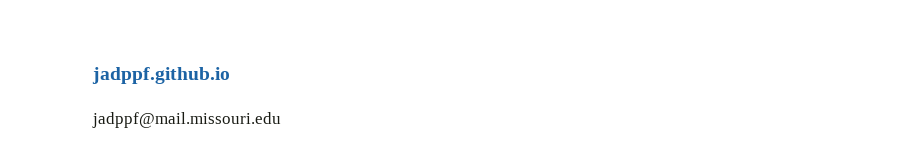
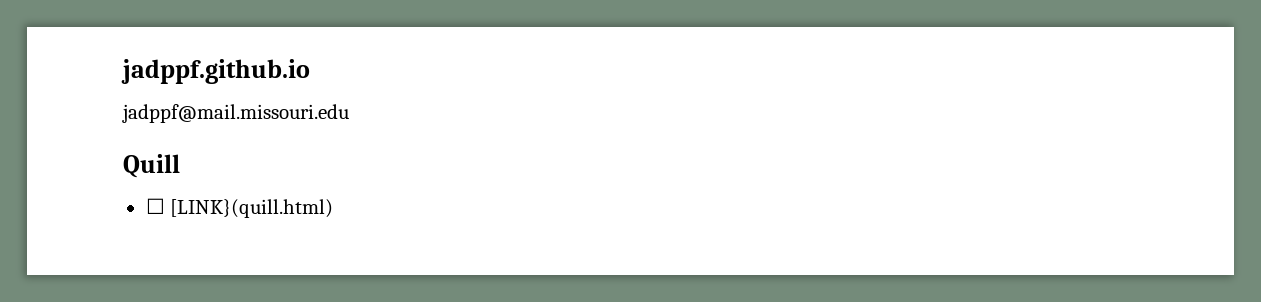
(281, 120) none -> [123,154,180,178] [145,198,334,218] // Quill // ☐ [LINK}(quill.html)

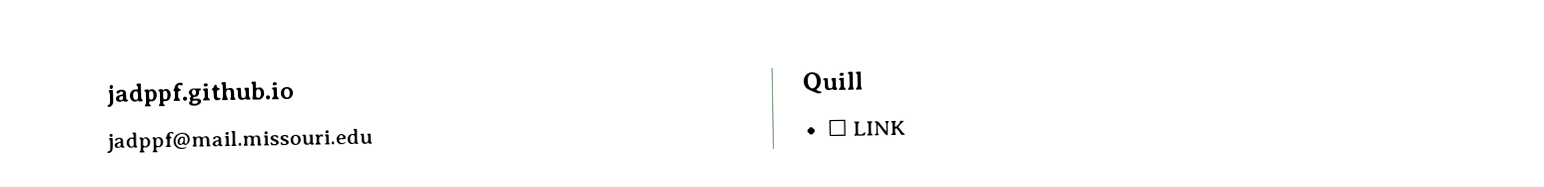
[170,199,334,218] [LINK}(quill.html) -> [852,120,907,136] LINK

